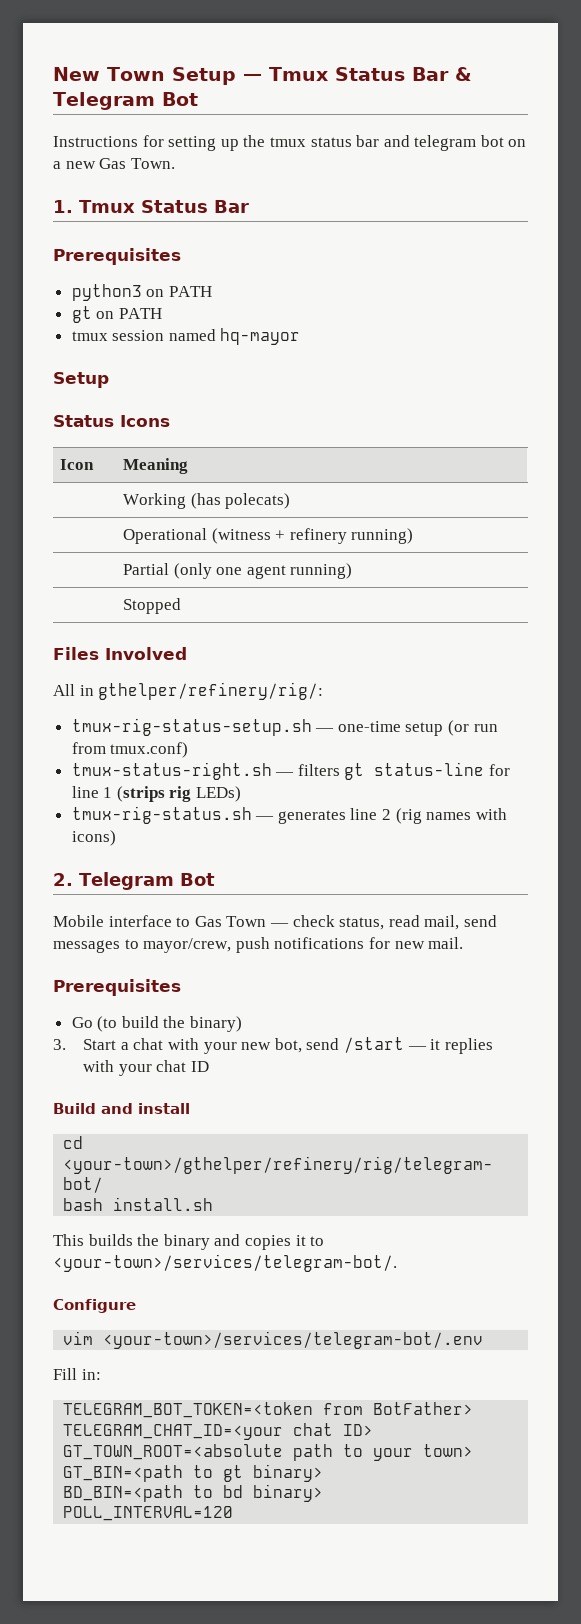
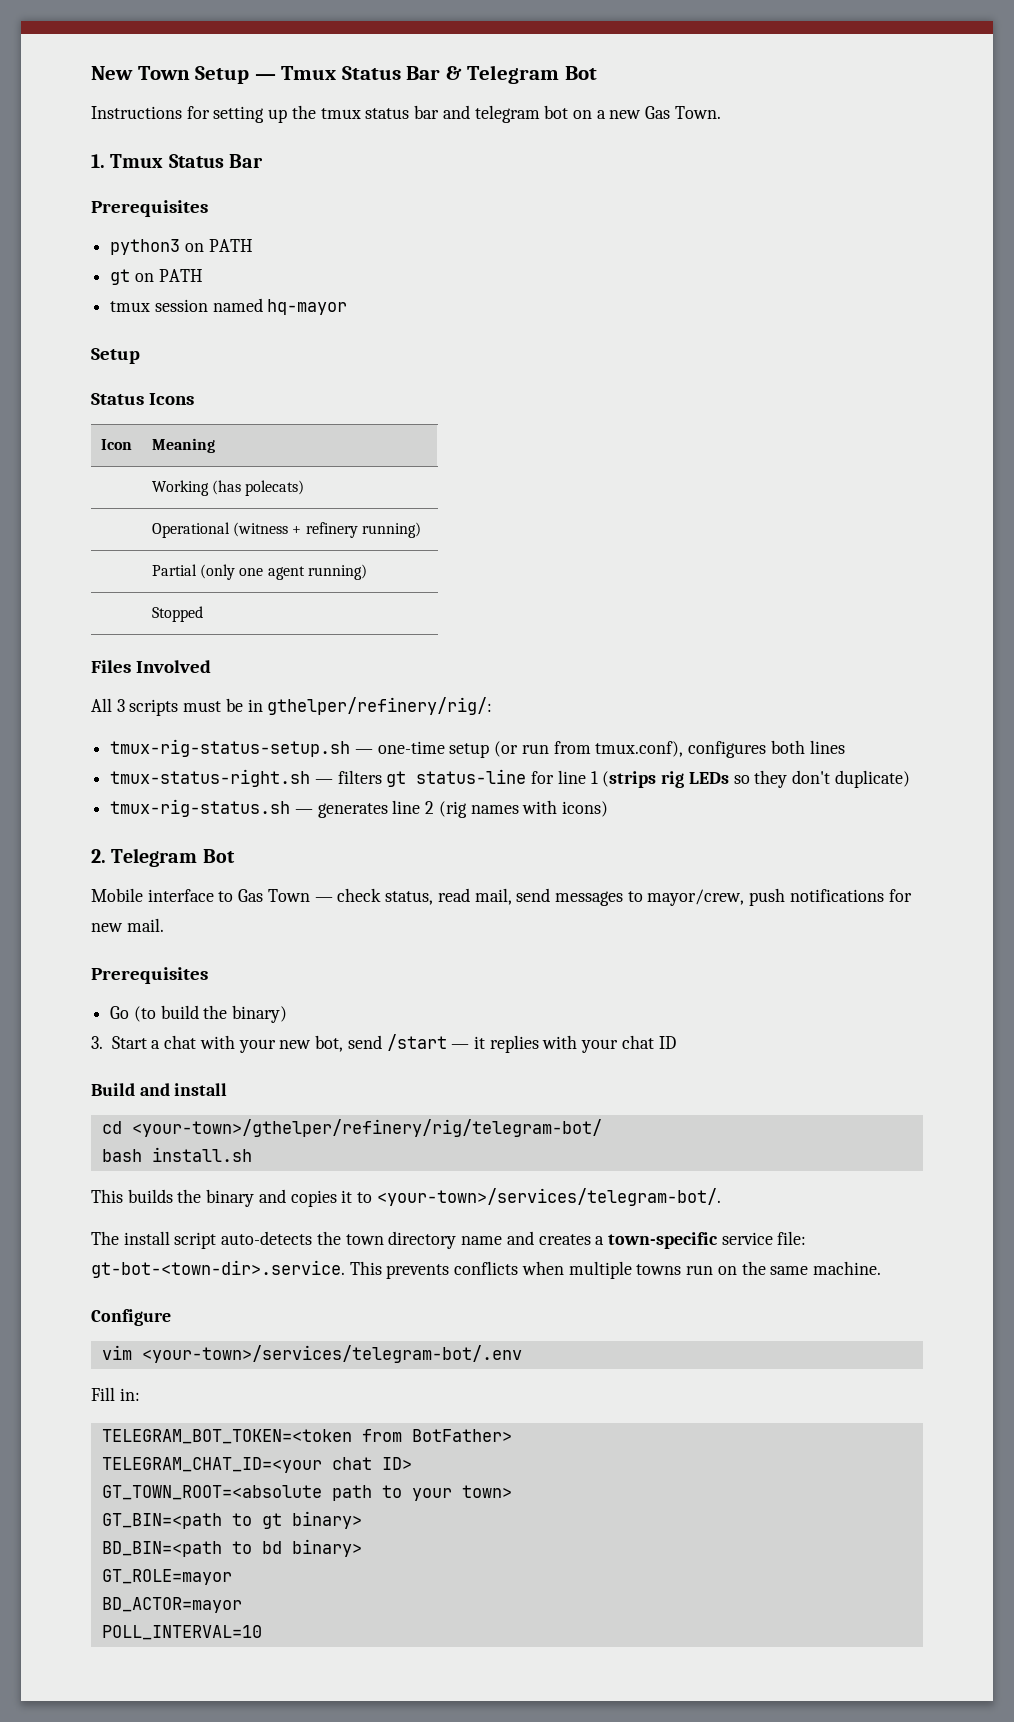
(75, 690) none -> [116,698,243,716] 3 scripts must be
[110,742,189,758] tmux.conf) -> [595,740,845,758] tmux.conf), configures both lines
[196,786,242,802] LEDs) -> [688,770,910,788] LEDs so they don't duplicate)
(397, 1263) none -> [91,1231,807,1249] [91,1260,881,1279] // The install script auto-detects the town directory name and creates a town-specific service file: gt-bot-<town-dir>.service. This prevents conflicts when multiple towns run on the same machine.
[63,1506,234,1521] POLL_INTERVAL=120 -> [101,1569,232,1585] [101,1597,242,1613] [101,1625,262,1640] GT_ROLE=mayor // BD_ACTOR=mayor // POLL_INTERVAL=10

